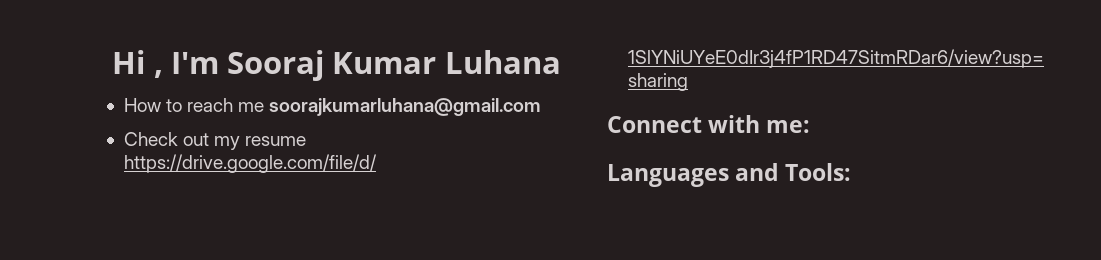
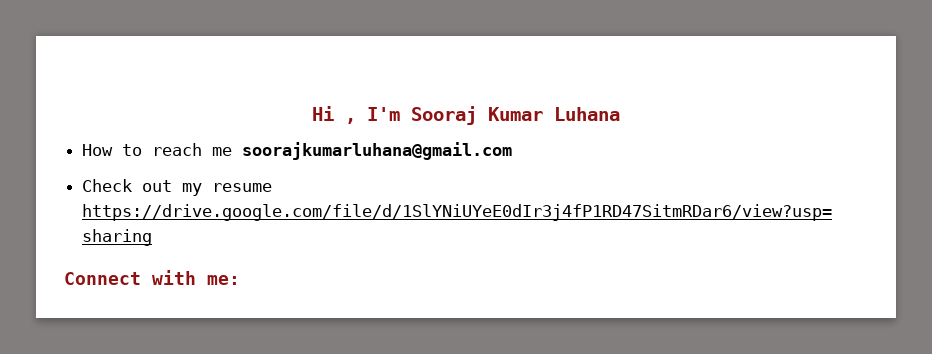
[607,163,852,187] // Languages and Tools: -> (240, 280) none

